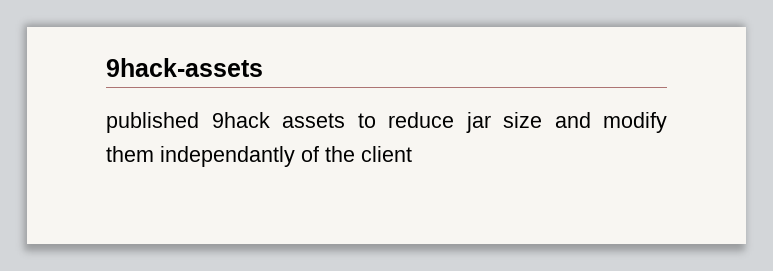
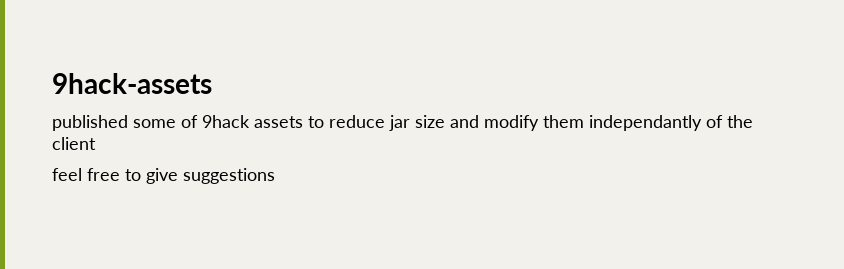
(199, 122) none -> [133,115,198,128] some of
(412, 154) none -> [52,168,275,184] // feel free to give suggestions

